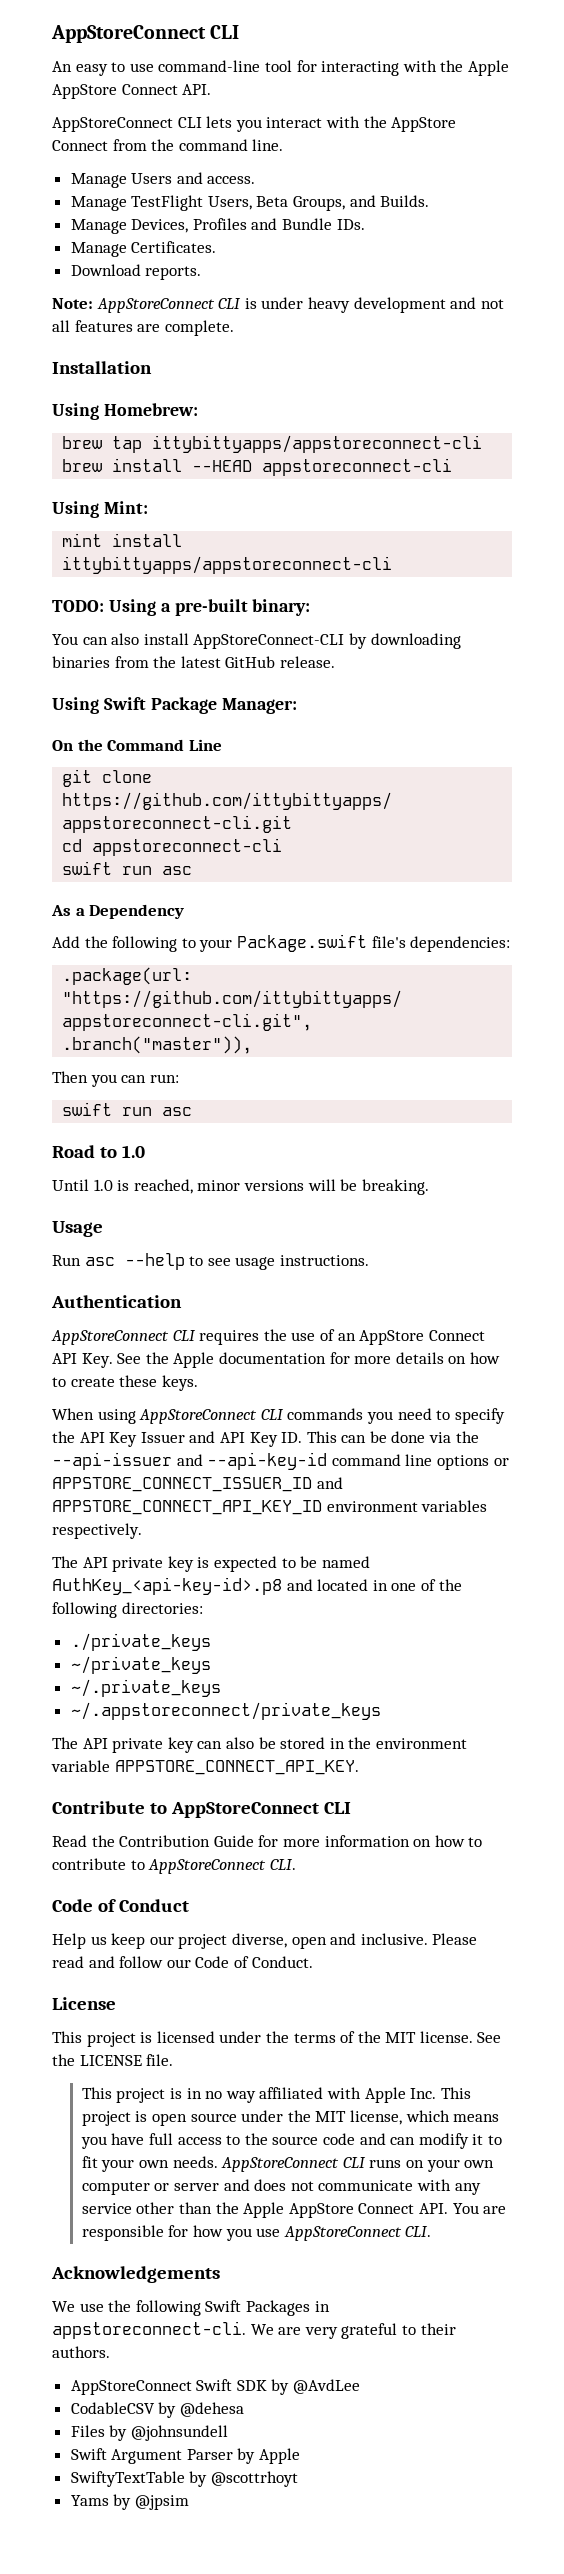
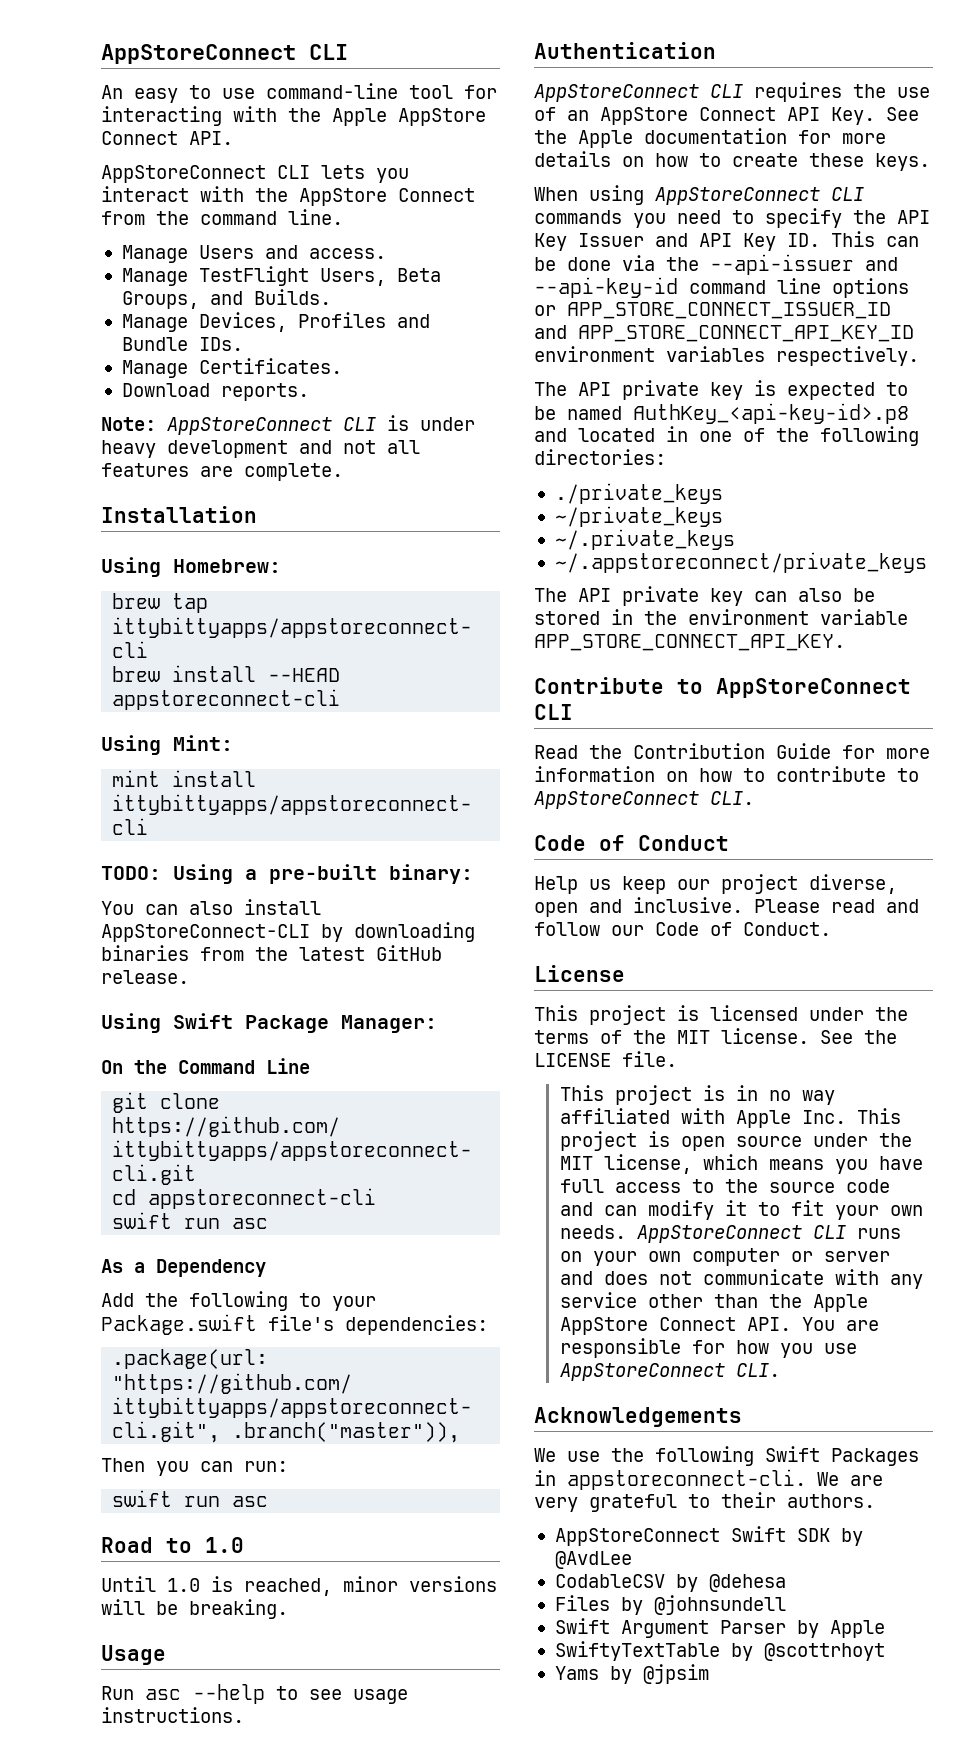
[52,1477,343,1492] [52,1500,322,1515] APPSTORE_CONNECT_ISSUER_ID and APPSTORE_CONNECT_API_KEY_ID -> [567,302,891,319] [534,325,914,342] APP_STORE_CONNECT_ISSUER_ID and APP_STORE_CONNECT_API_KEY_ID
[114,1760,359,1775] APPSTORE_CONNECT_API_KEY. -> [534,634,845,651] APP_STORE_CONNECT_API_KEY.

